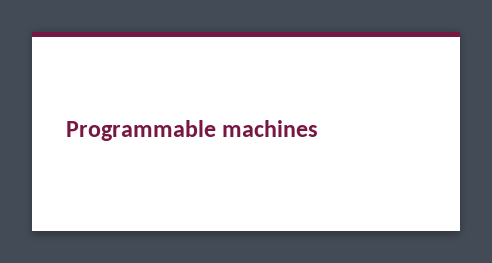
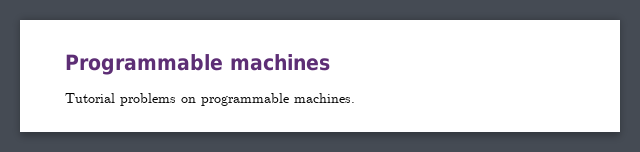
(319, 128) none -> [65,93,355,106] // Tutorial problems on programmable machines.

